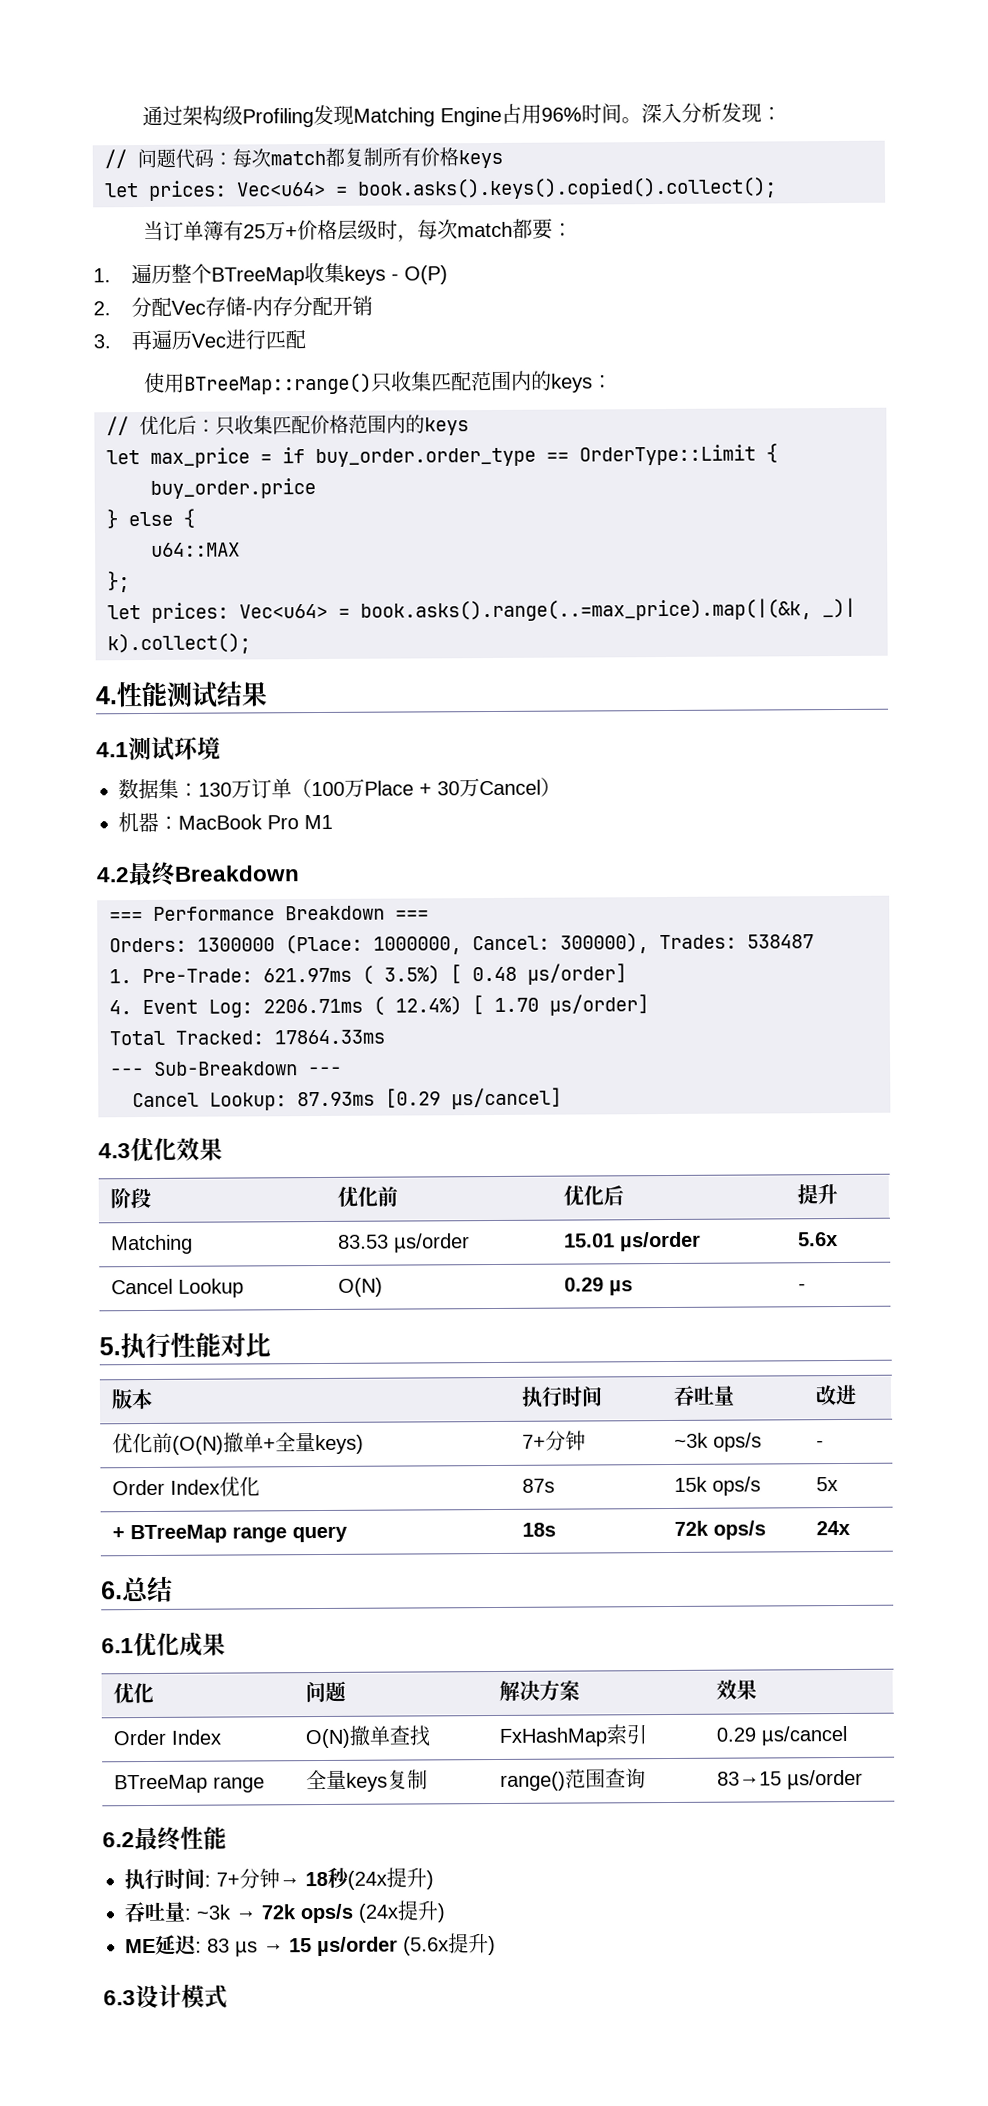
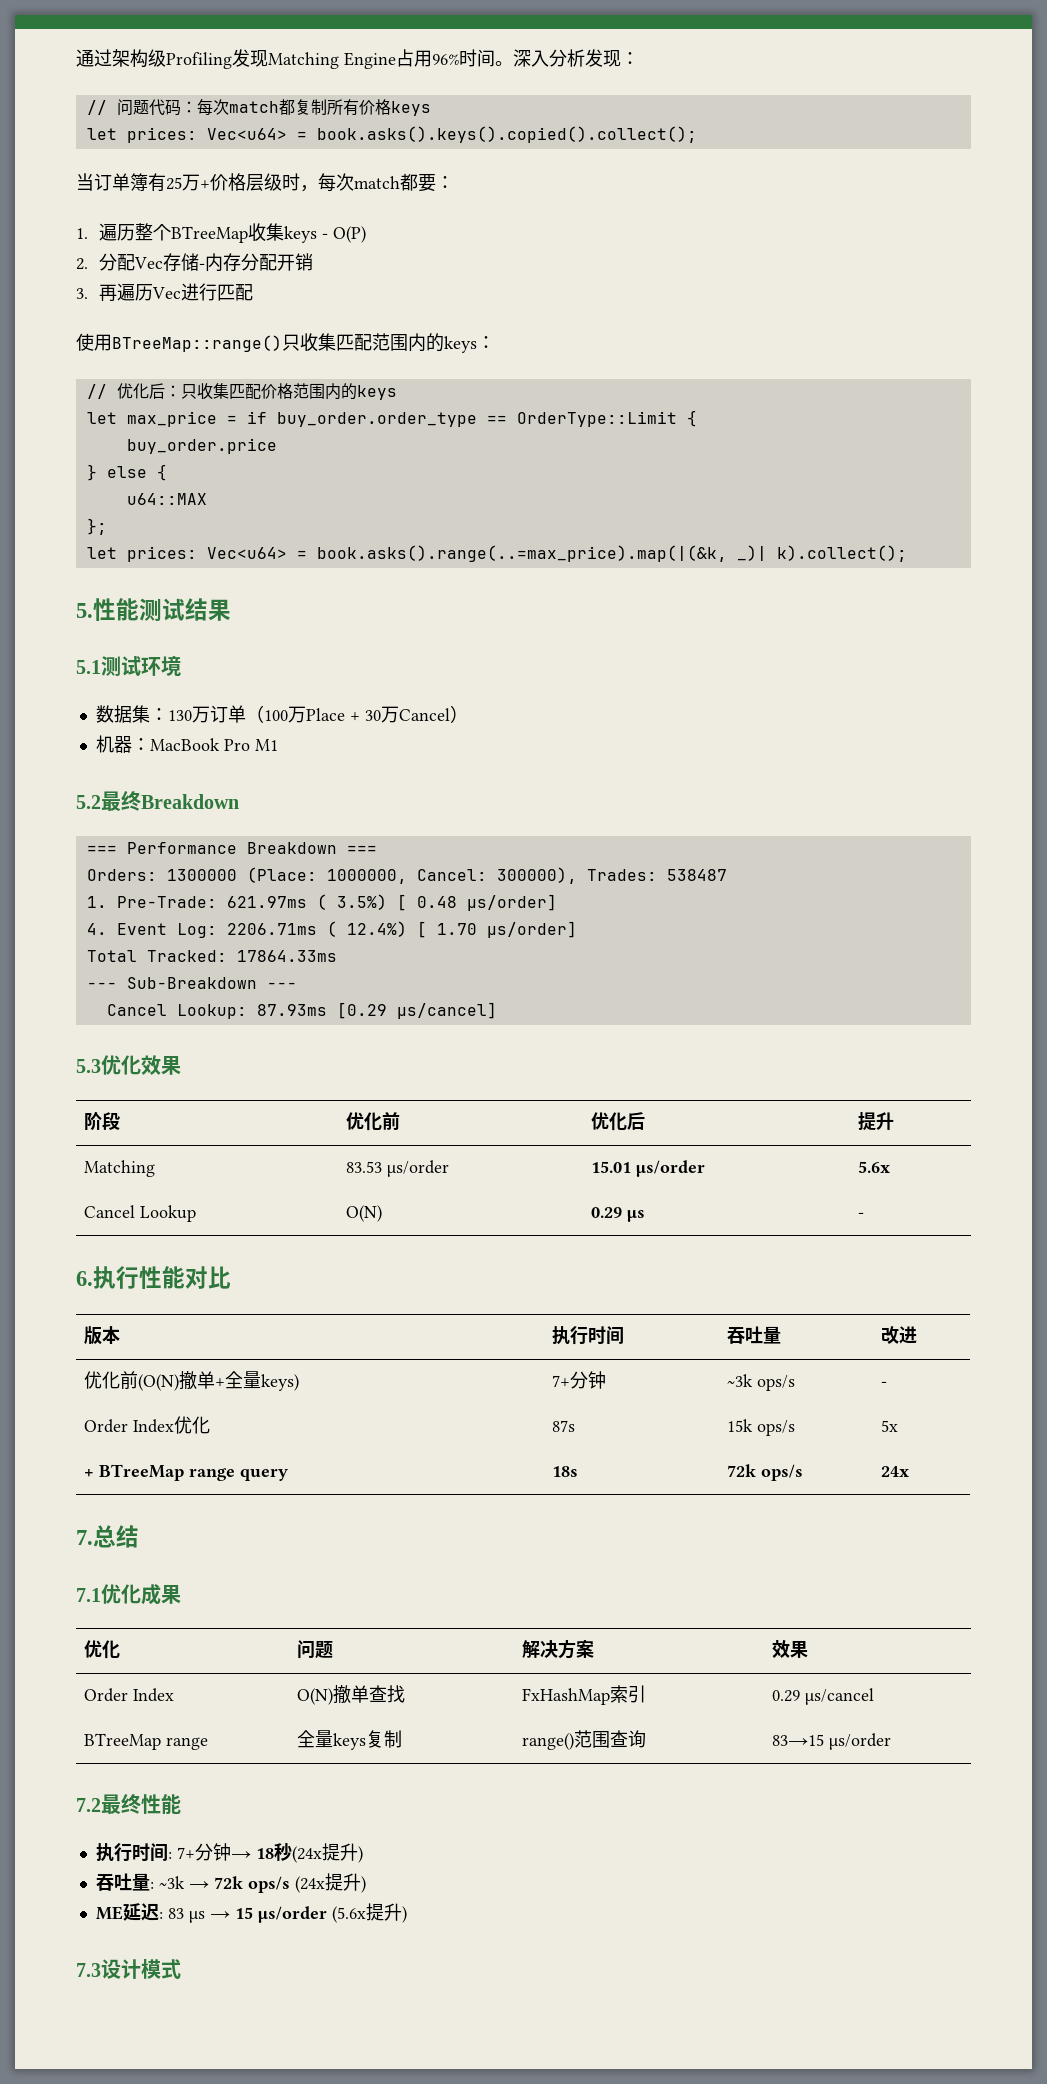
[95,686,117,705] 4. -> [76,603,93,618] 5.
[96,742,129,758] 4.1 -> [76,660,101,674] 5.1
[96,867,130,883] 4.2 -> [76,795,101,809] 5.2
[98,1143,131,1159] 4.3 -> [76,1059,101,1073] 5.3
[99,1337,121,1356] 5. -> [76,1271,93,1286] 6.
[101,1581,123,1600] 6. -> [76,1530,93,1545] 7.
[101,1638,134,1654] 6.1 -> [76,1588,101,1602] 7.1
[102,1832,135,1848] 6.2 -> [76,1798,101,1812] 7.2
[103,1990,136,2006] 6.3 -> [76,1963,101,1977] 7.3

